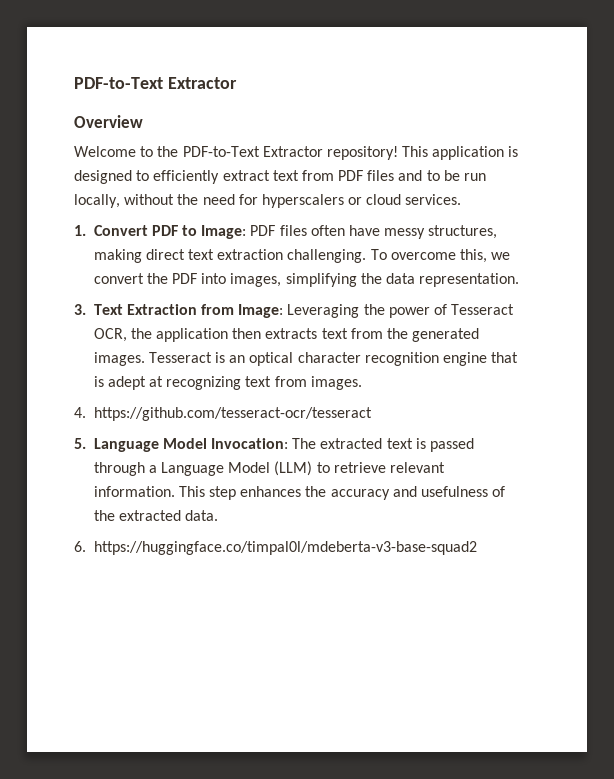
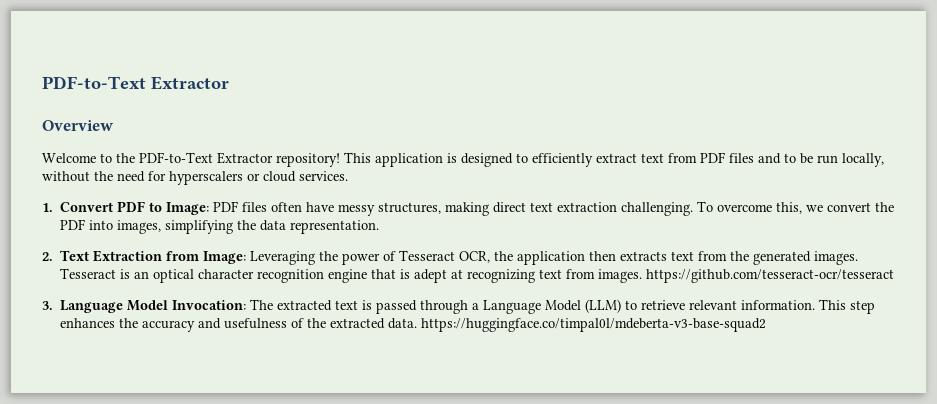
[74,304,86,315] 3. -> [42,252,53,261] 2.
[74,407,86,418] // 4. -> (643, 276) none
[74,438,86,449] 5. -> [42,301,53,310] 3.
[74,541,86,552] // 6. -> (418, 323) none

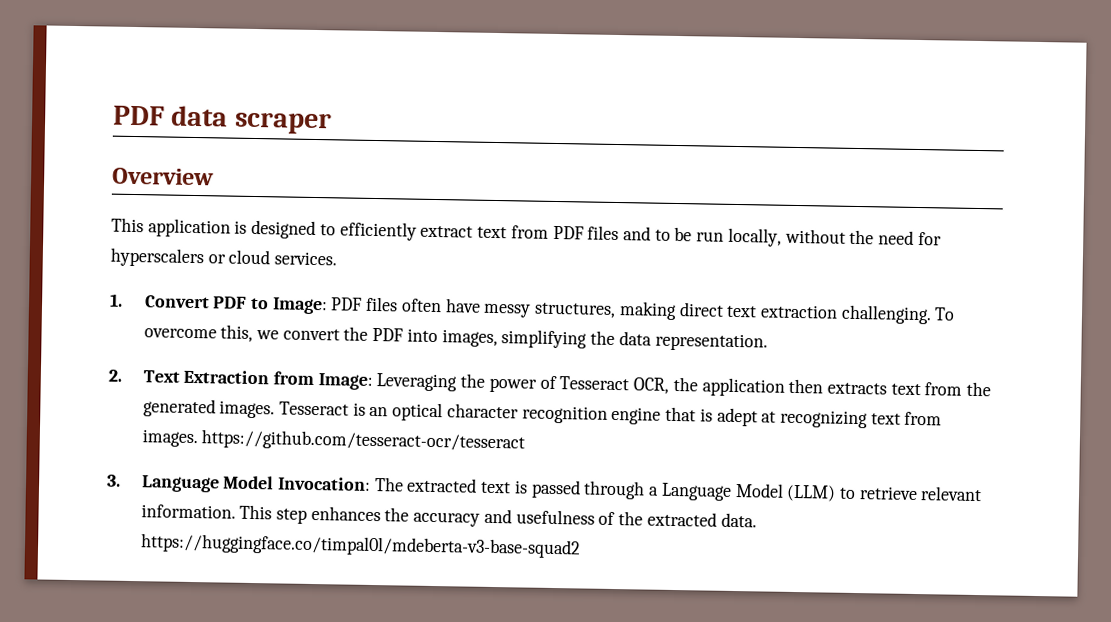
[42,76,229,90] [42,120,114,131] [42,152,340,167] PDF-to-Text Extractor // Overview // Welcome to the PDF-to-Text Extractor repository! -> [113,105,332,135] [112,167,214,186] PDF data scraper // Overview //

